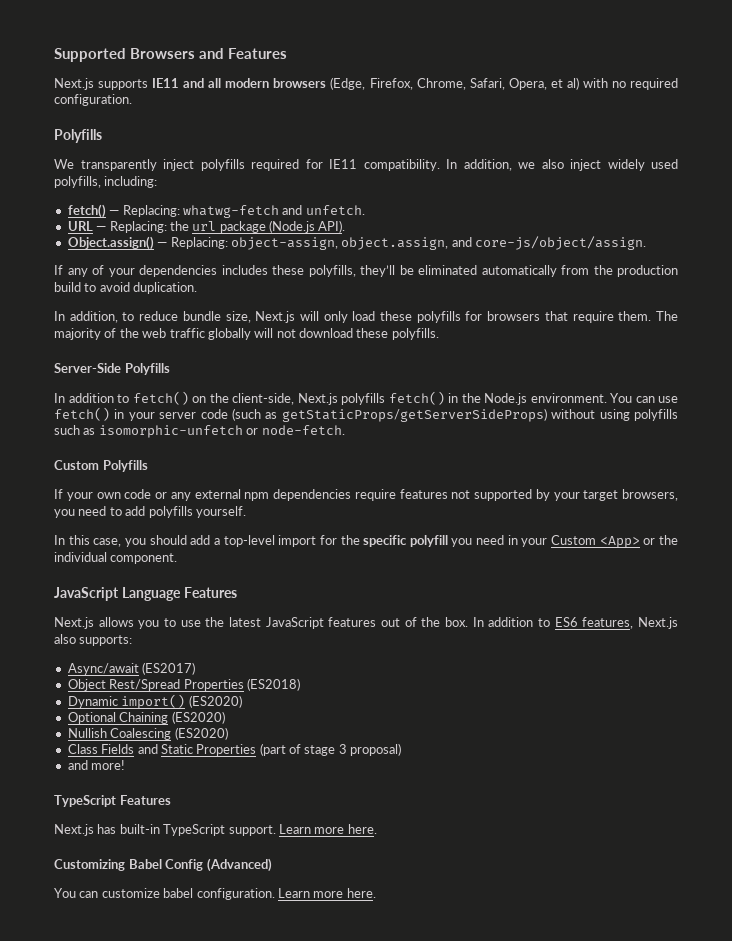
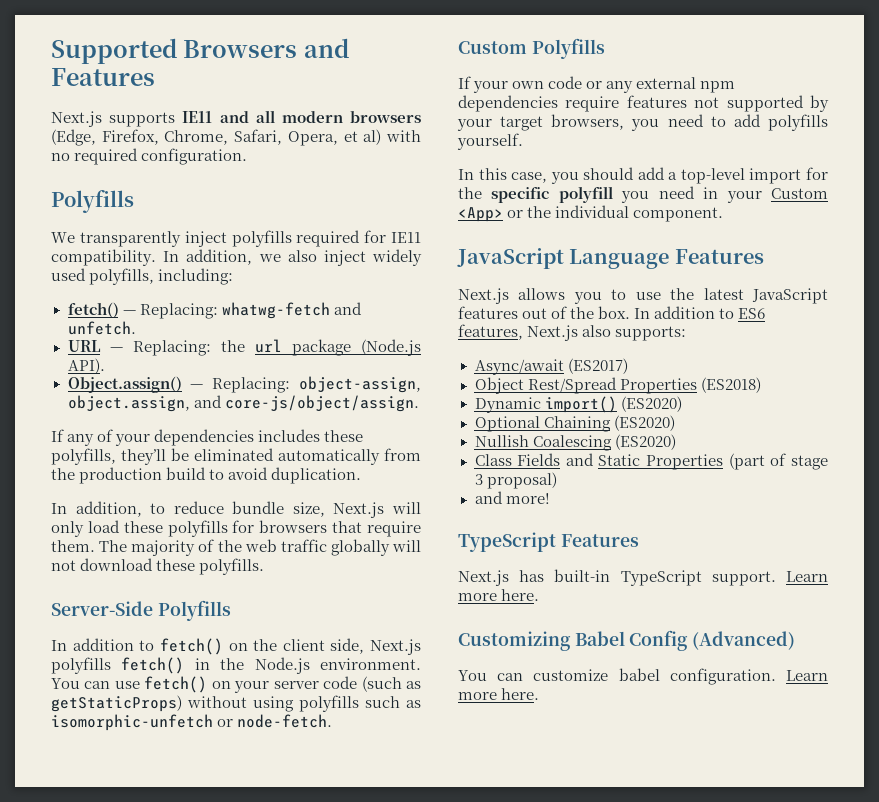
[232,393,294,405] client-side, -> [282,638,365,654] client side,
[114,409,125,419] in -> [211,681,231,689] on
[281,408,547,422] getStaticProps/getServerSideProps) -> [51,695,182,712] getStaticProps)

